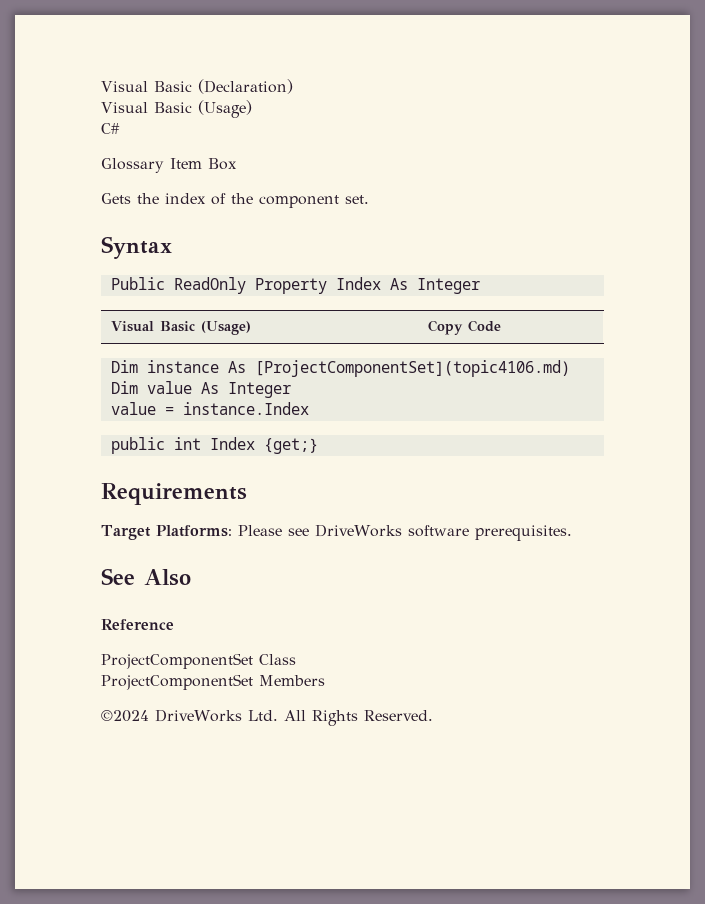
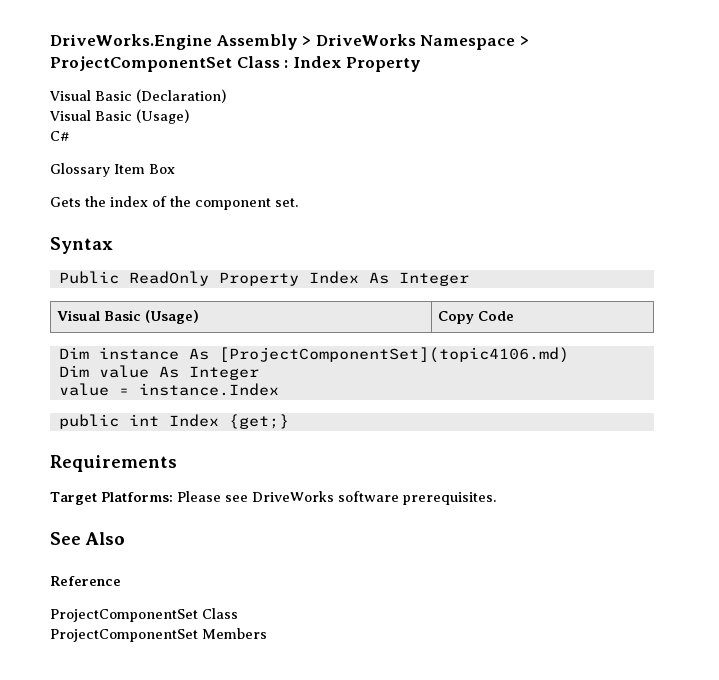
(101, 86) none -> [50,34,529,50] [50,56,422,72] DriveWorks.Engine Assembly > DriveWorks Namespace > ProjectComponentSet Class : Index Property //
[101,709,433,726] // ©2024 DriveWorks Ltd. All Rights Reserved. -> (267, 633) none

